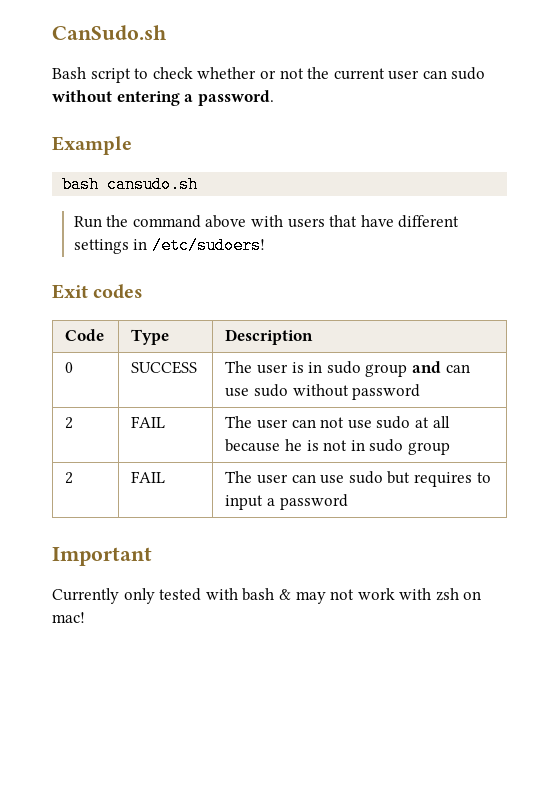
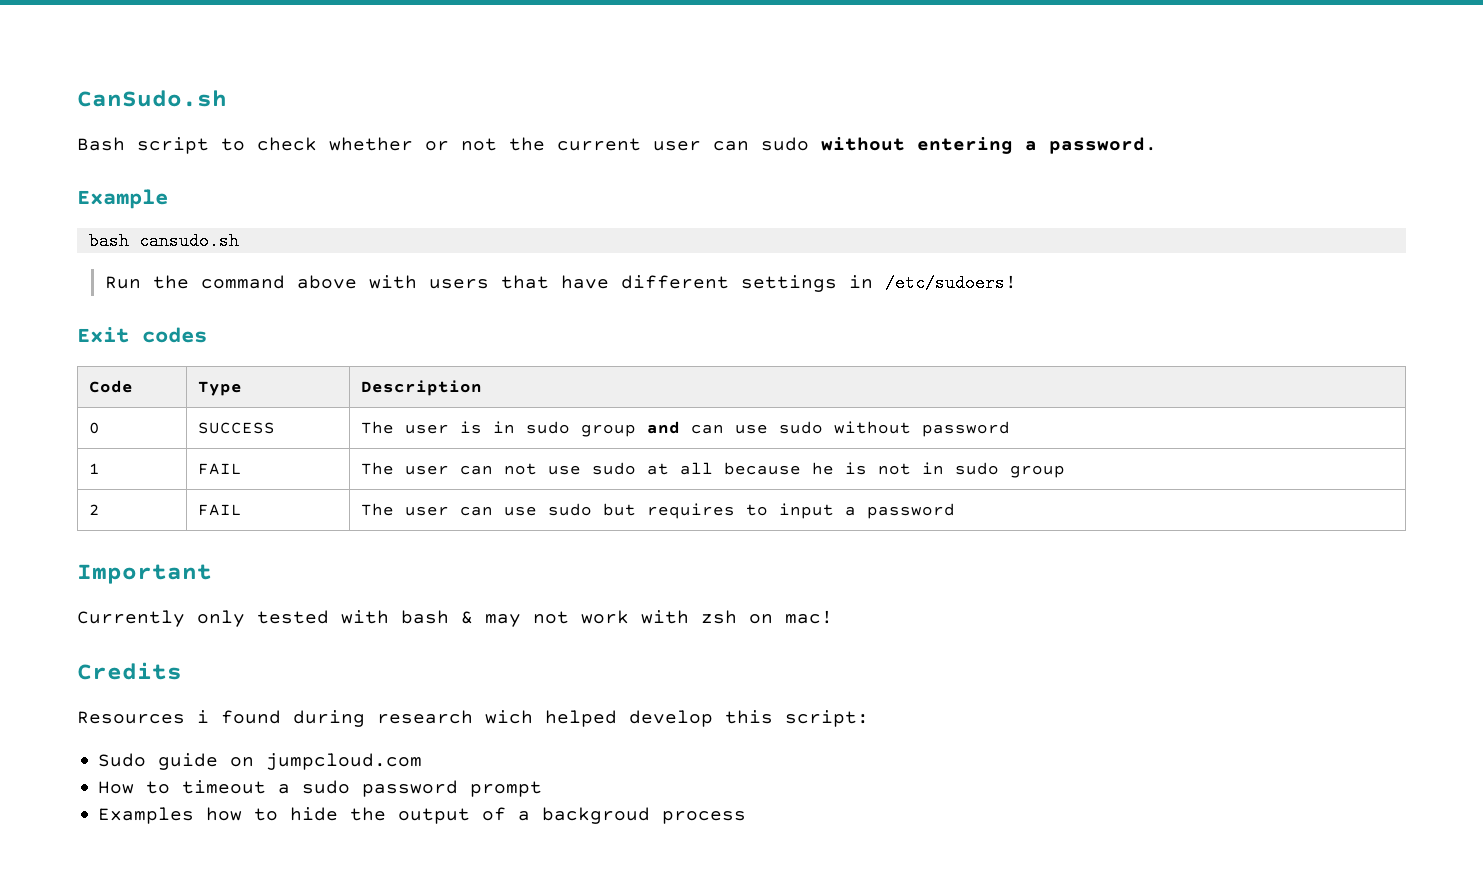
[65,417,74,429] 2 -> [88,463,100,474] 1
(85, 617) none -> [77,662,182,680] [77,710,869,727] [98,753,423,770] [98,780,543,797] [98,807,747,824] // Credits // Resources i found during research wich helped develop this script: // Sudo guide on jumpcloud.com // How to timeout a sudo password prompt // Examples how to hide the output of a backgroud process

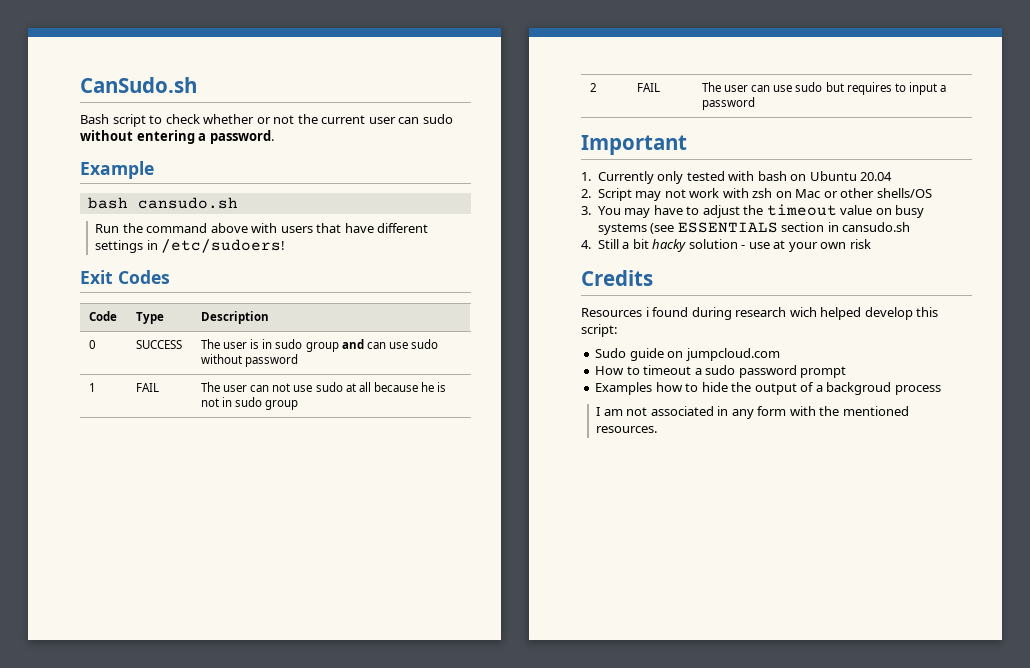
[142,327,207,343] codes -> [118,270,170,284] Codes
(212, 574) none -> [581,172,591,181] 1.
[461,611,473,624] & -> [790,171,893,181] [581,188,632,201] on Ubuntu 20.04 // 2. Script
[785,610,833,624] mac! -> [795,188,932,198] [581,204,925,218] [597,222,911,235] [581,239,871,252] Mac or other shells/OS // 3. You may have to adjust the timeout value on busy systems (see ESSENTIALS section in cansudo.sh // 4. Still a bit hacky solution - use at your own risk
(747, 817) none -> [596,406,909,419] [596,426,658,433] // I am not associated in any form with the mentioned resources.

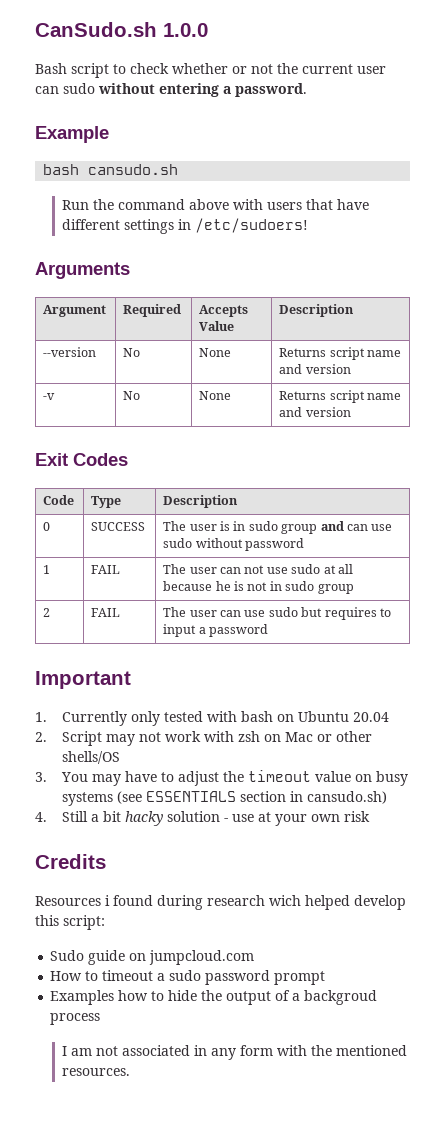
(197, 85) none -> [163,23,208,37] 1.0.0
(286, 246) none -> [35,262,130,279] [43,305,107,317] [123,304,182,317] [199,305,249,317] [199,321,235,331] [279,304,355,317] [43,347,97,357] [123,348,141,357] [199,348,232,357] [279,347,402,360] [279,364,351,374] [43,393,56,400] [123,391,141,400] [199,391,232,400] [279,390,402,403] [279,407,351,417] // Arguments // Argument | Required | Accepts Value | Description // --version | No | None | Returns script name and version // -v | No | None | Returns script name and version
[842,222,911,232] cansudo.sh -> [307,791,388,804] cansudo.sh)

